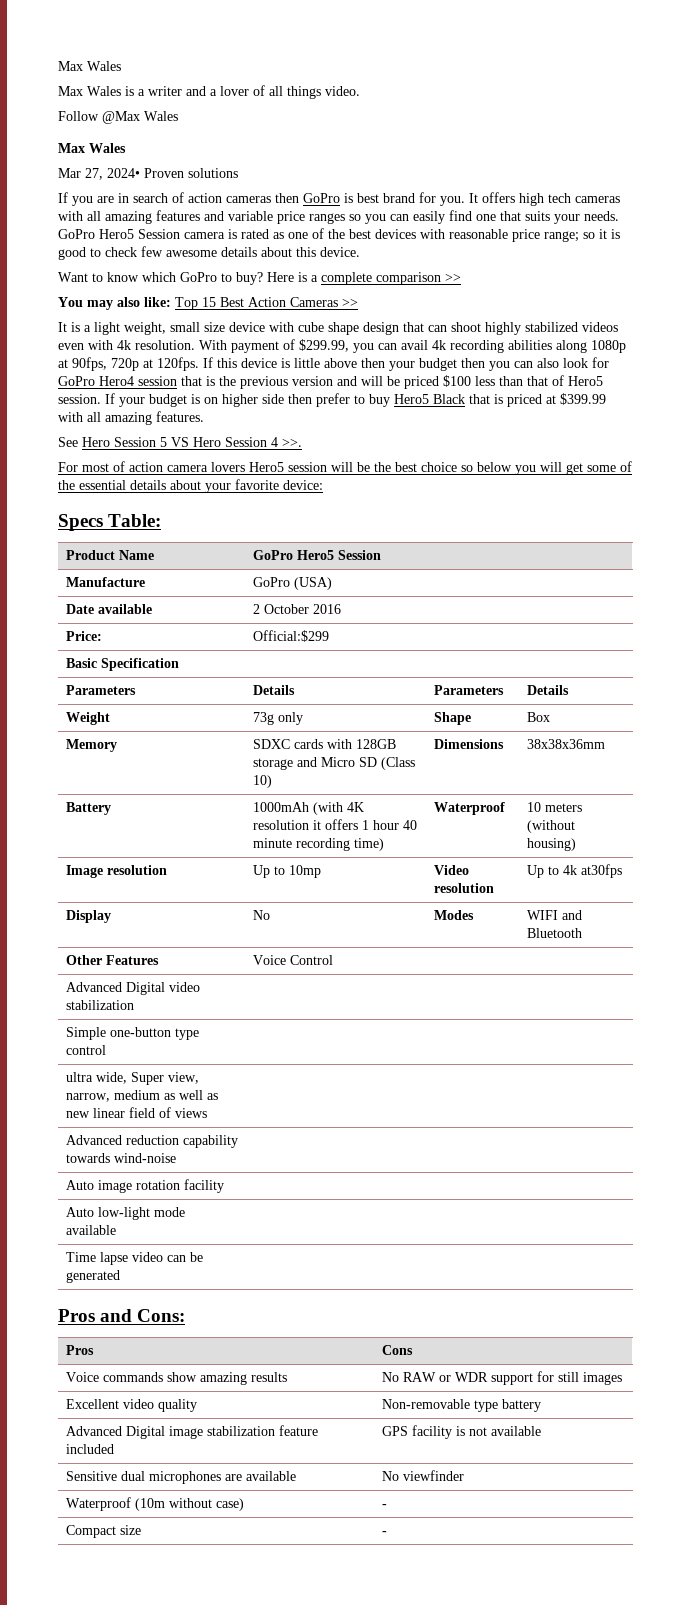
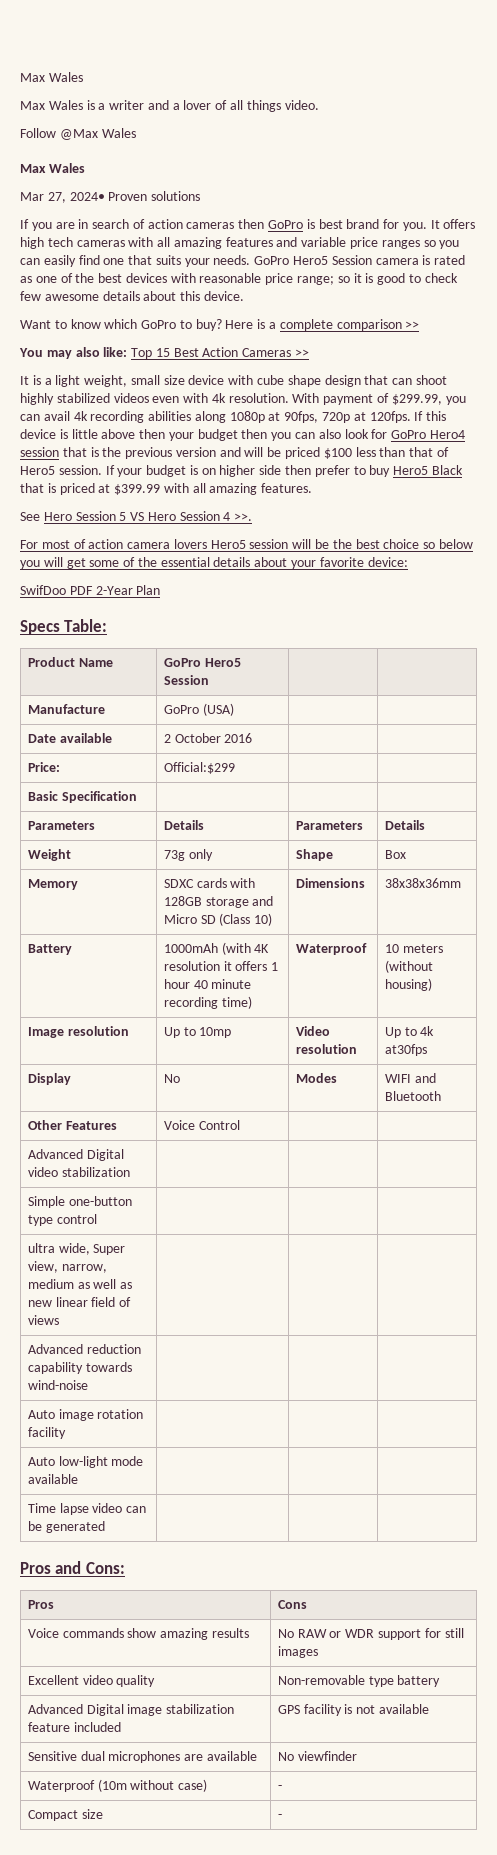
(323, 485) none -> [20,585,161,595] // SwifDoo PDF 2-Year Plan

